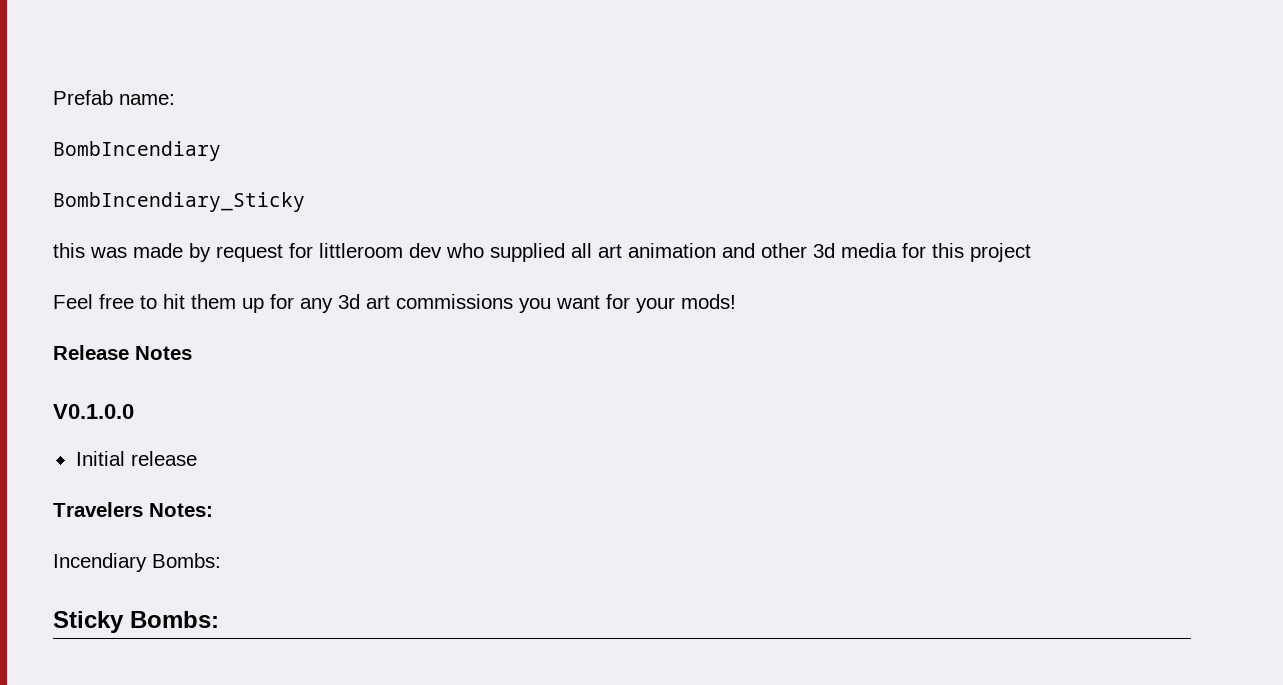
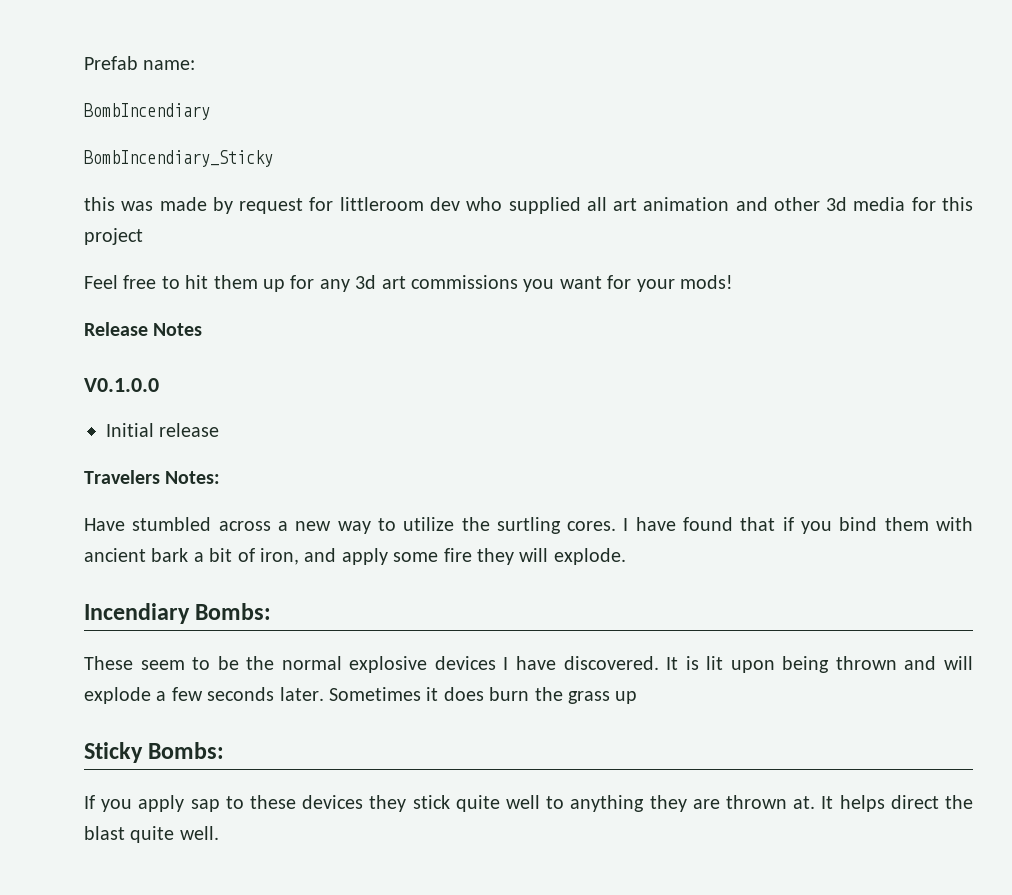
[53,553,221,572] [53,611,219,633] Incendiary Bombs: // Sticky Bombs: -> [84,517,973,534] [84,548,626,565] [84,603,272,624] [84,656,973,673] [84,687,638,704] [84,742,225,763] [84,795,974,812] [84,826,219,843] Have stumbled across a new way to utilize the surtling cores. I have found that if you bind them with ancient bark a bit of iron, and apply some fire they will explode. // Incendiary Bombs: // These seem to be the normal explosive devices I have discovered. It is lit upon being thrown and will explode a few seconds later. Sometimes it does burn the grass up // Sticky Bombs: // If you apply sap to these devices they stick quite well to anything they are thrown at. It helps direct the blast quite well.

